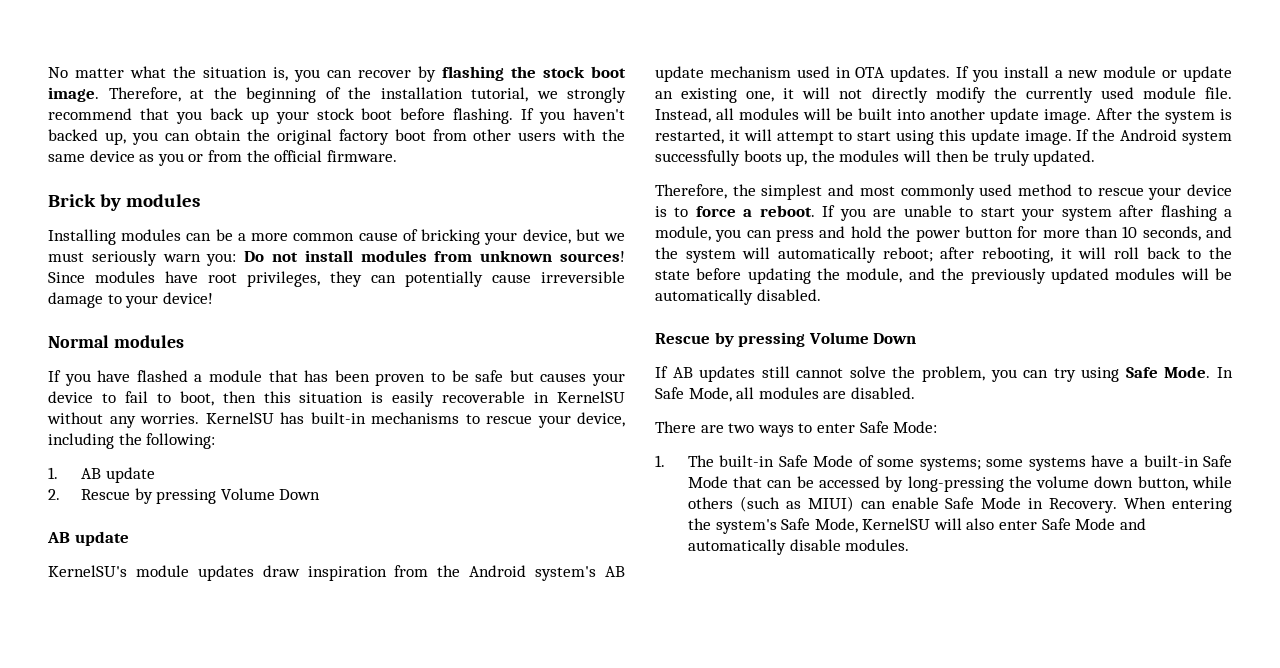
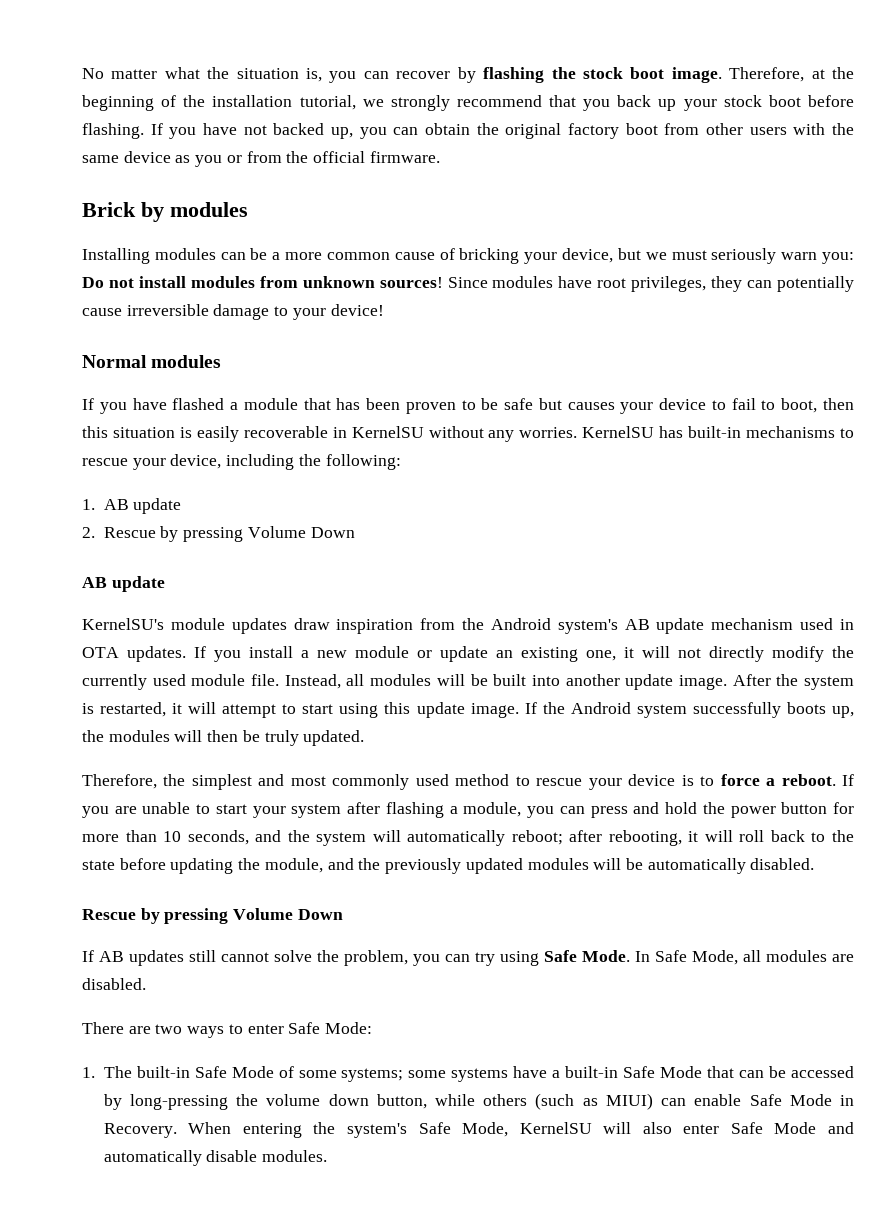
[573,108,625,120] haven't -> [202,123,267,135] have not

